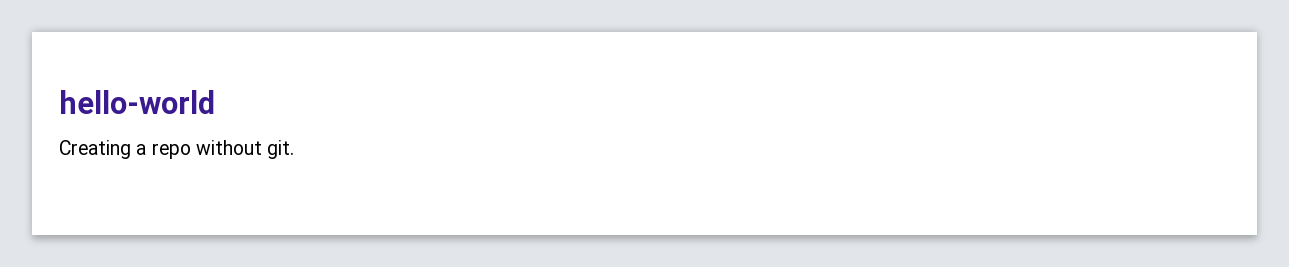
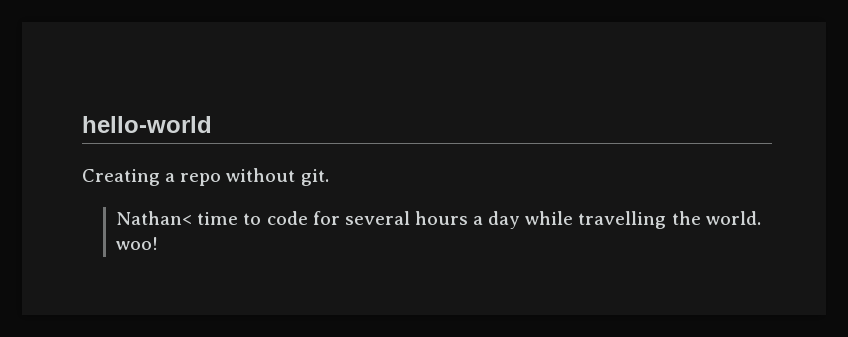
(295, 149) none -> [116,211,761,229] [116,237,159,250] // Nathan< time to code for several hours a day while travelling the world. woo!

